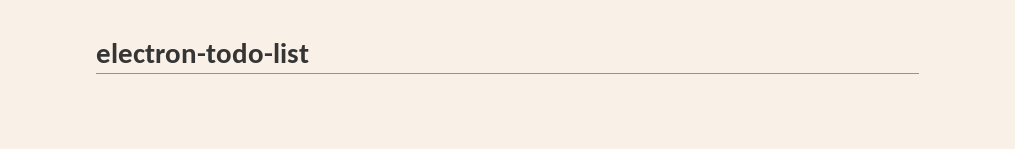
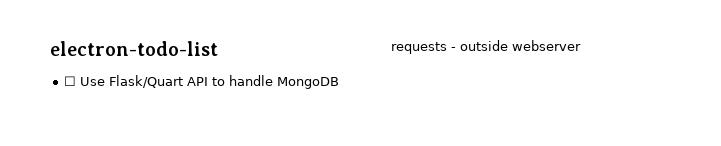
(309, 53) none -> [64,75,340,89] [391,40,582,54] // ☐ Use Flask/Quart API to handle MongoDB requests - outside webserver

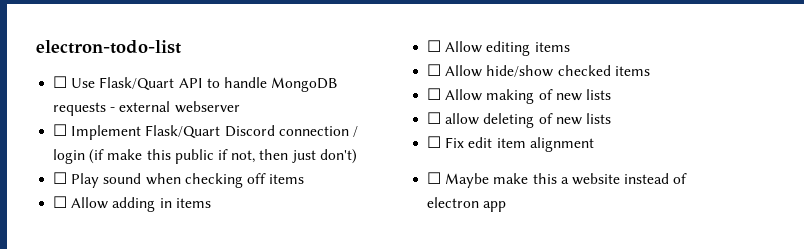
[460,40,509,51] outside -> [119,101,171,112] external
(582, 45) none -> [53,124,358,140] [53,149,357,164] [53,172,305,188] [53,196,211,212] [427,40,570,56] [427,64,650,77] [427,88,611,104] [427,112,611,128] [427,136,594,152] [427,172,688,188] [427,197,507,212] // ☐ Implement Flask/Quart Discord connection / login (if make this public if not, then just don't) // ☐ Play sound when checking off items // ☐ Allow adding in items // ☐ Allow editing items // ☐ Allow hide/show checked items // ☐ Allow making of new lists // ☐ allow deleting of new lists // ☐ Fix edit item alignment // ☐ Maybe make this a website instead of electron app

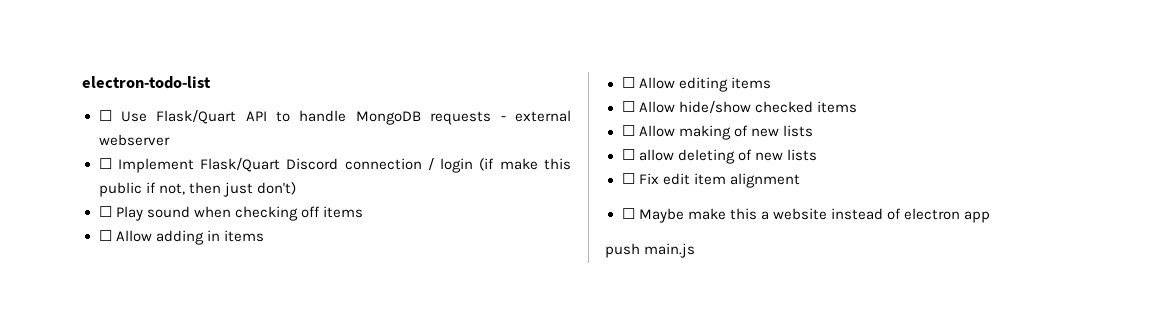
(507, 206) none -> [605,243,696,258] // push main.js

